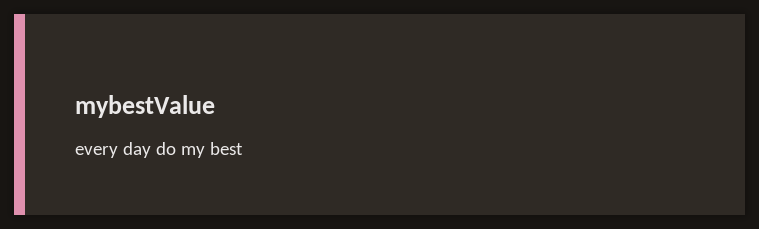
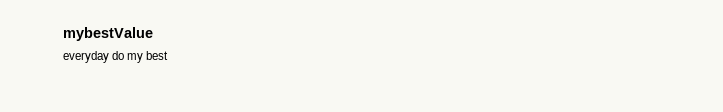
[75,142,151,158] every day -> [63,51,109,63] everyday

